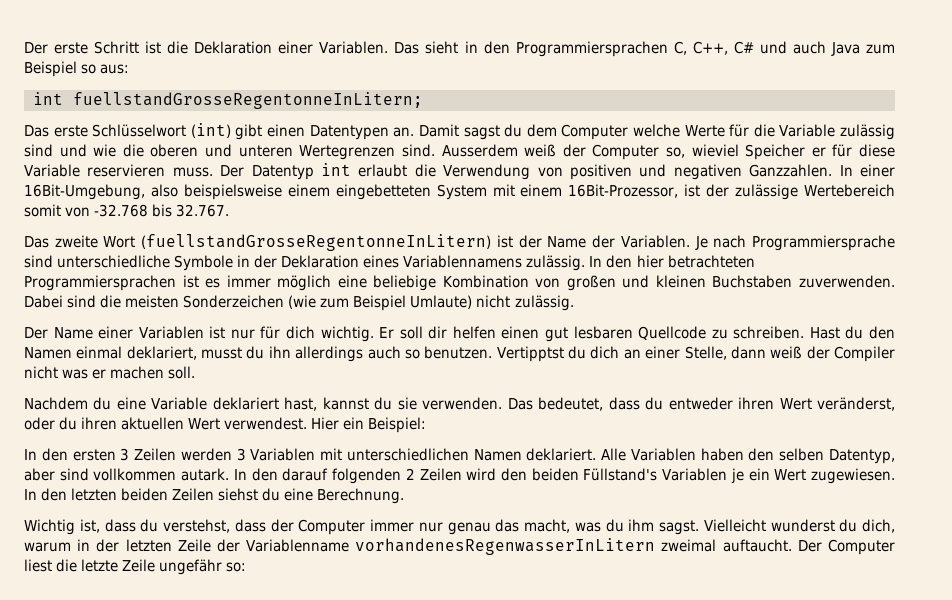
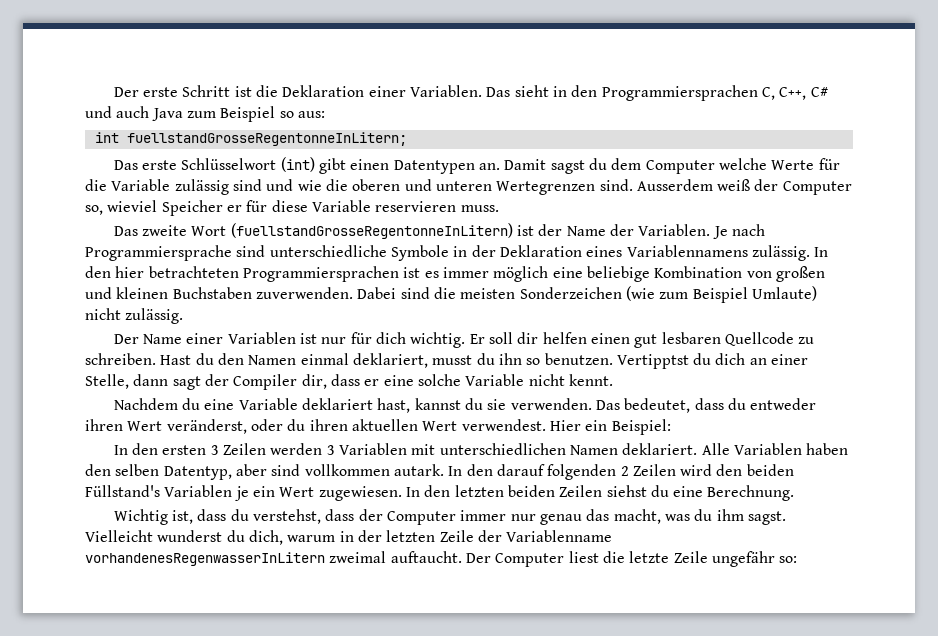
[220,163,895,180] [24,184,896,200] [24,204,230,217] Der Datentyp int erlaubt die Verwendung von positiven und negativen Ganzzahlen. In einer 16Bit-Umgebung, also beispielsweise einem eingebetteten System mit einem 16Bit-Prozessor, ist der zulässige Wertebereich somit von -32.768 bis 32.767. -> (499, 208) none
[295,346,401,362] allerdings auch -> (522, 359) none
[770,346,803,359] weiß -> [172,376,201,390] sagt
[24,366,196,379] nicht was er machen soll. -> [301,374,613,389] dir, dass er eine solche Variable nicht kennt.

